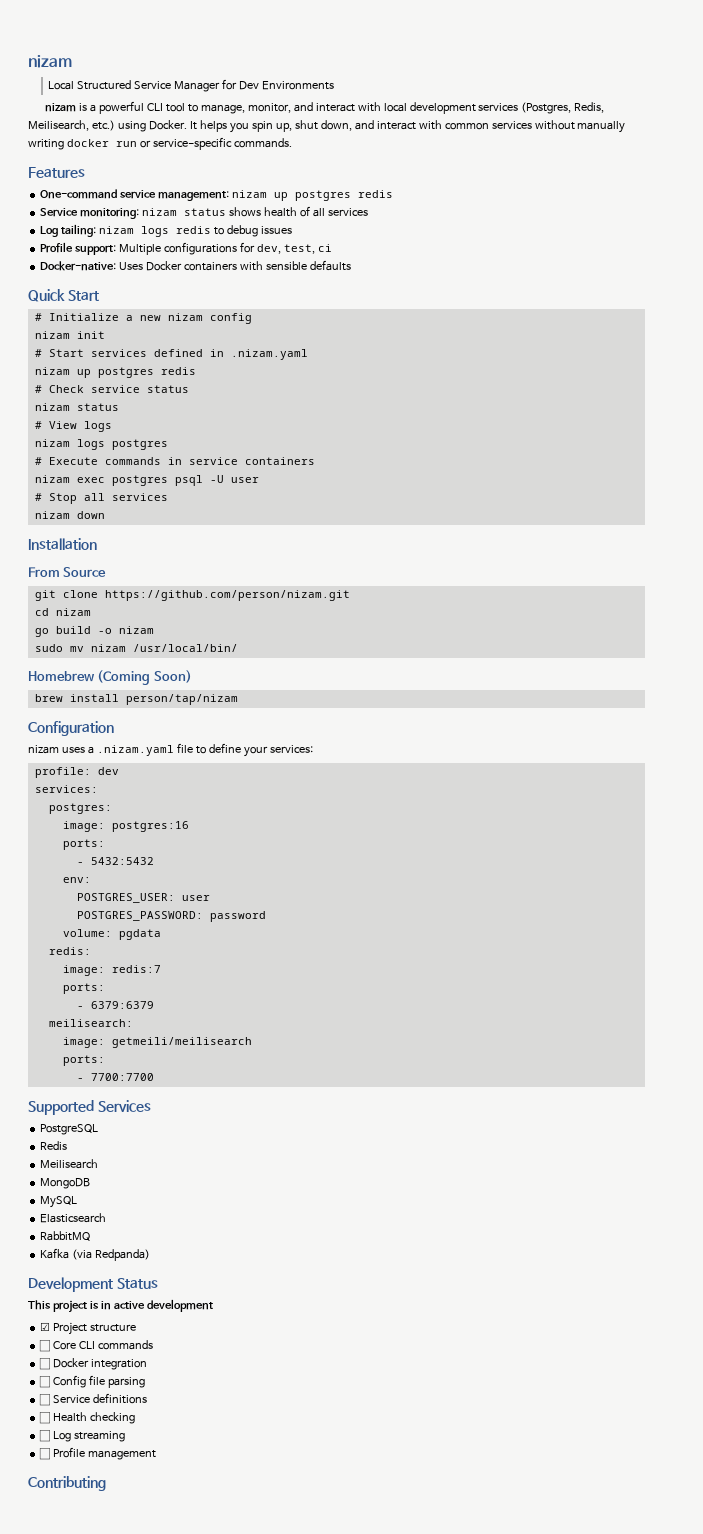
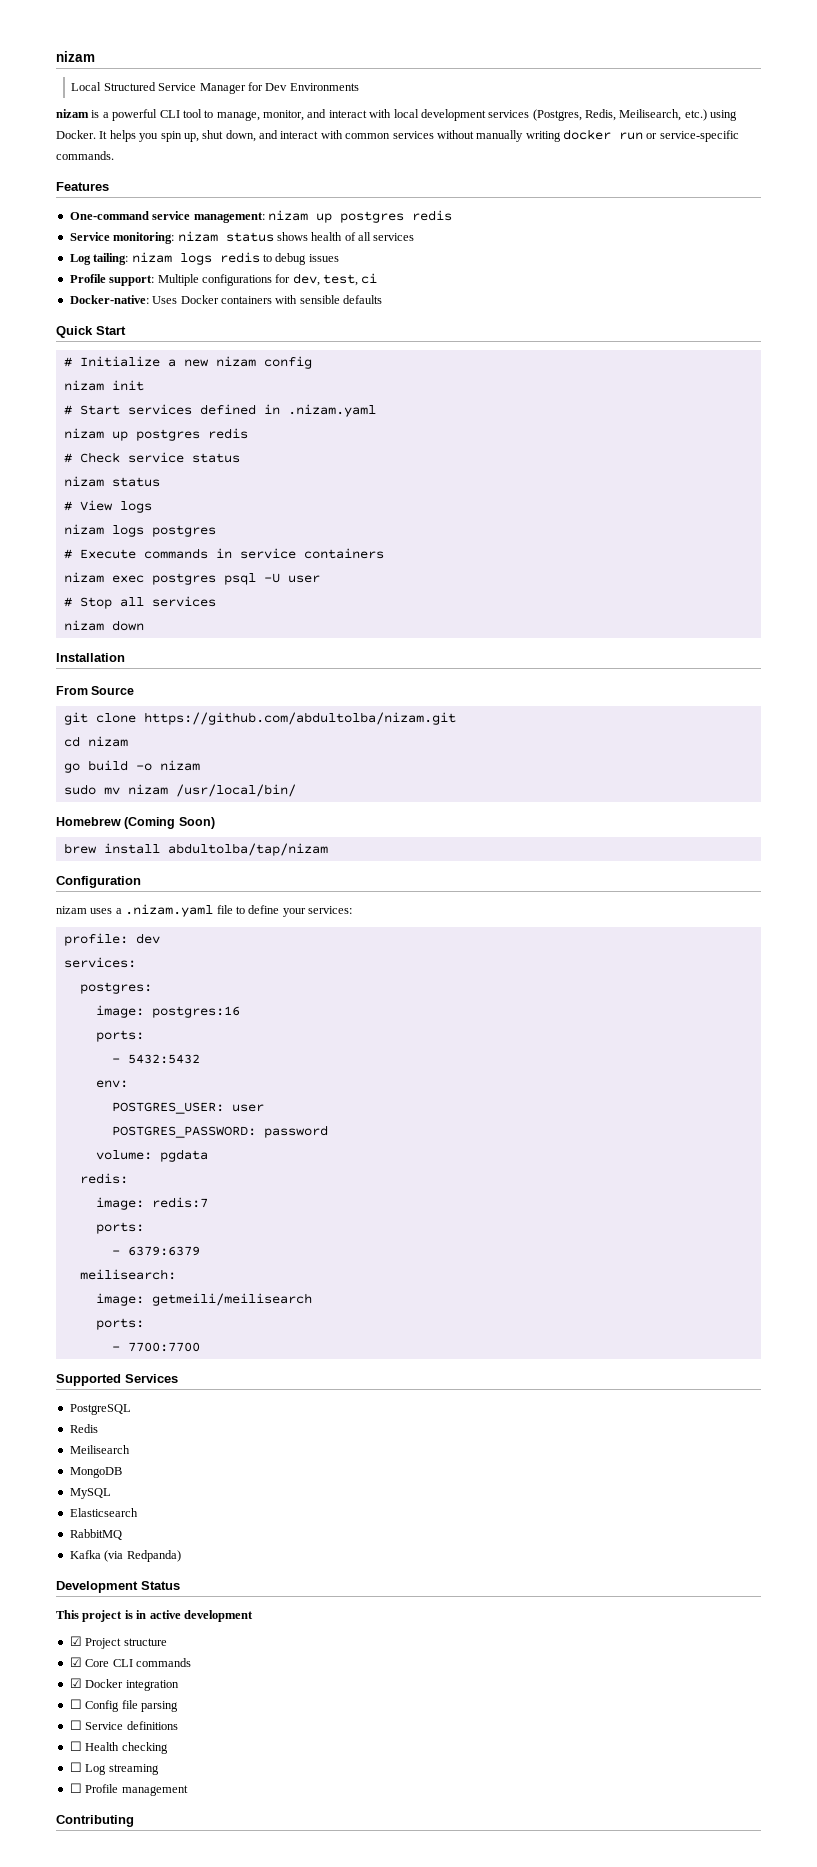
[104,590,350,601] https://github.com/person/nizam.git -> [143,712,456,725] https://github.com/abdultolba/nizam.git
[125,694,238,705] person/tap/nizam -> [167,843,328,856] abdultolba/tap/nizam
[39,1340,51,1352] ☐ -> [69,1657,82,1667] ☑
[39,1358,51,1370] ☐ -> [69,1678,82,1688] ☑

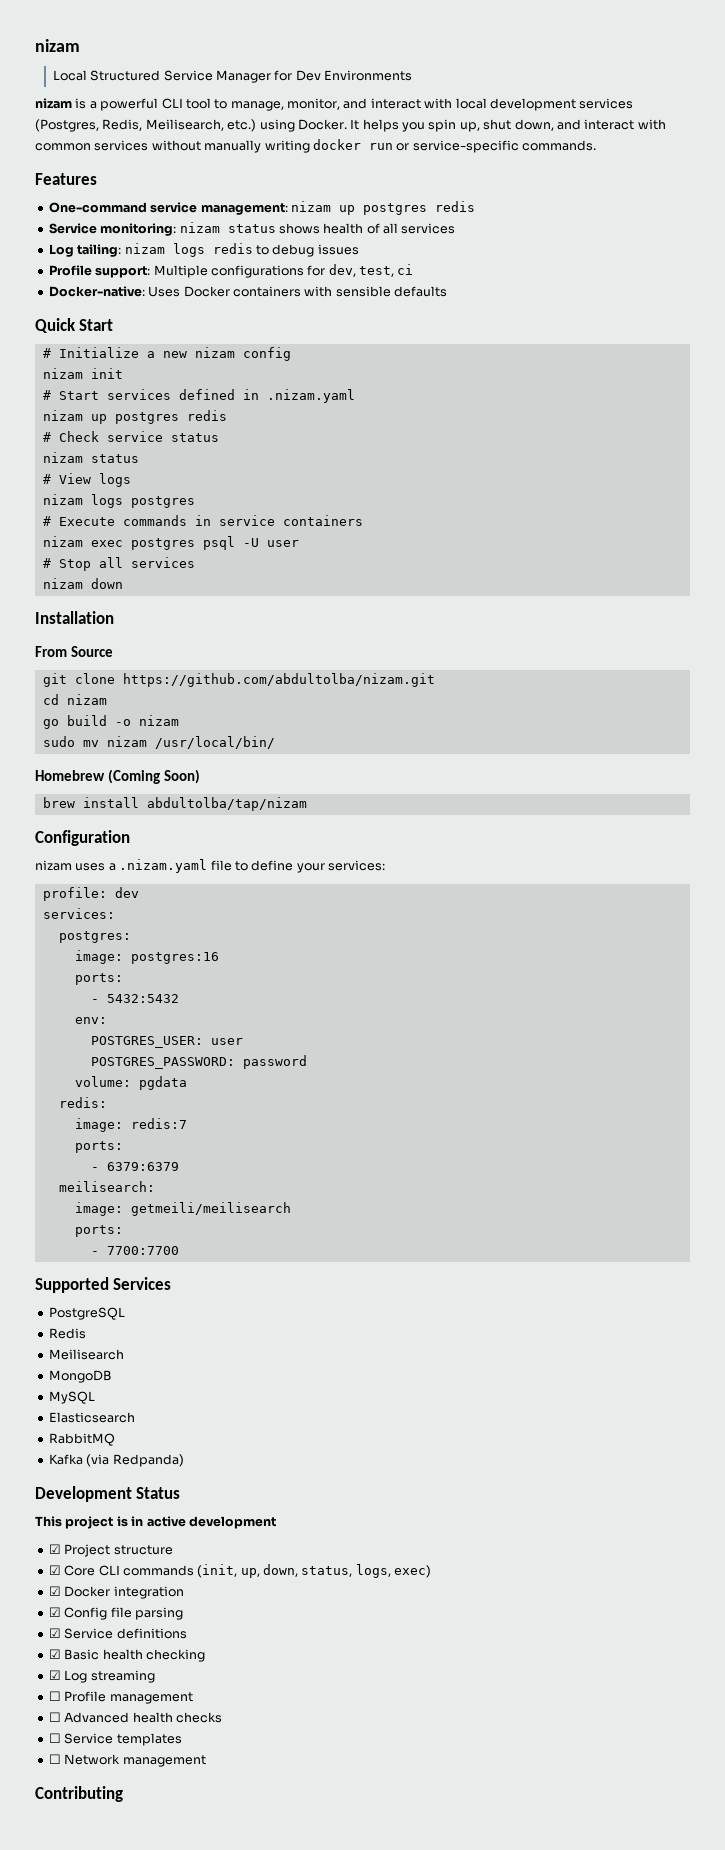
(191, 1662) none -> [197,1564,432,1578] (init, up, down, status, logs, exec)
[69,1699,82,1709] ☐ -> [48,1607,61,1617] ☑
[69,1720,82,1730] ☐ -> [48,1628,61,1638] ☑
[69,1741,120,1751] ☐ Health -> [48,1649,143,1660] ☑ Basic health
[69,1762,82,1772] ☐ -> [48,1670,61,1680] ☑
(188, 1790) none -> [48,1712,222,1723] [48,1733,182,1746] [48,1754,206,1767] // ☐ Advanced health checks // ☐ Service templates // ☐ Network management

